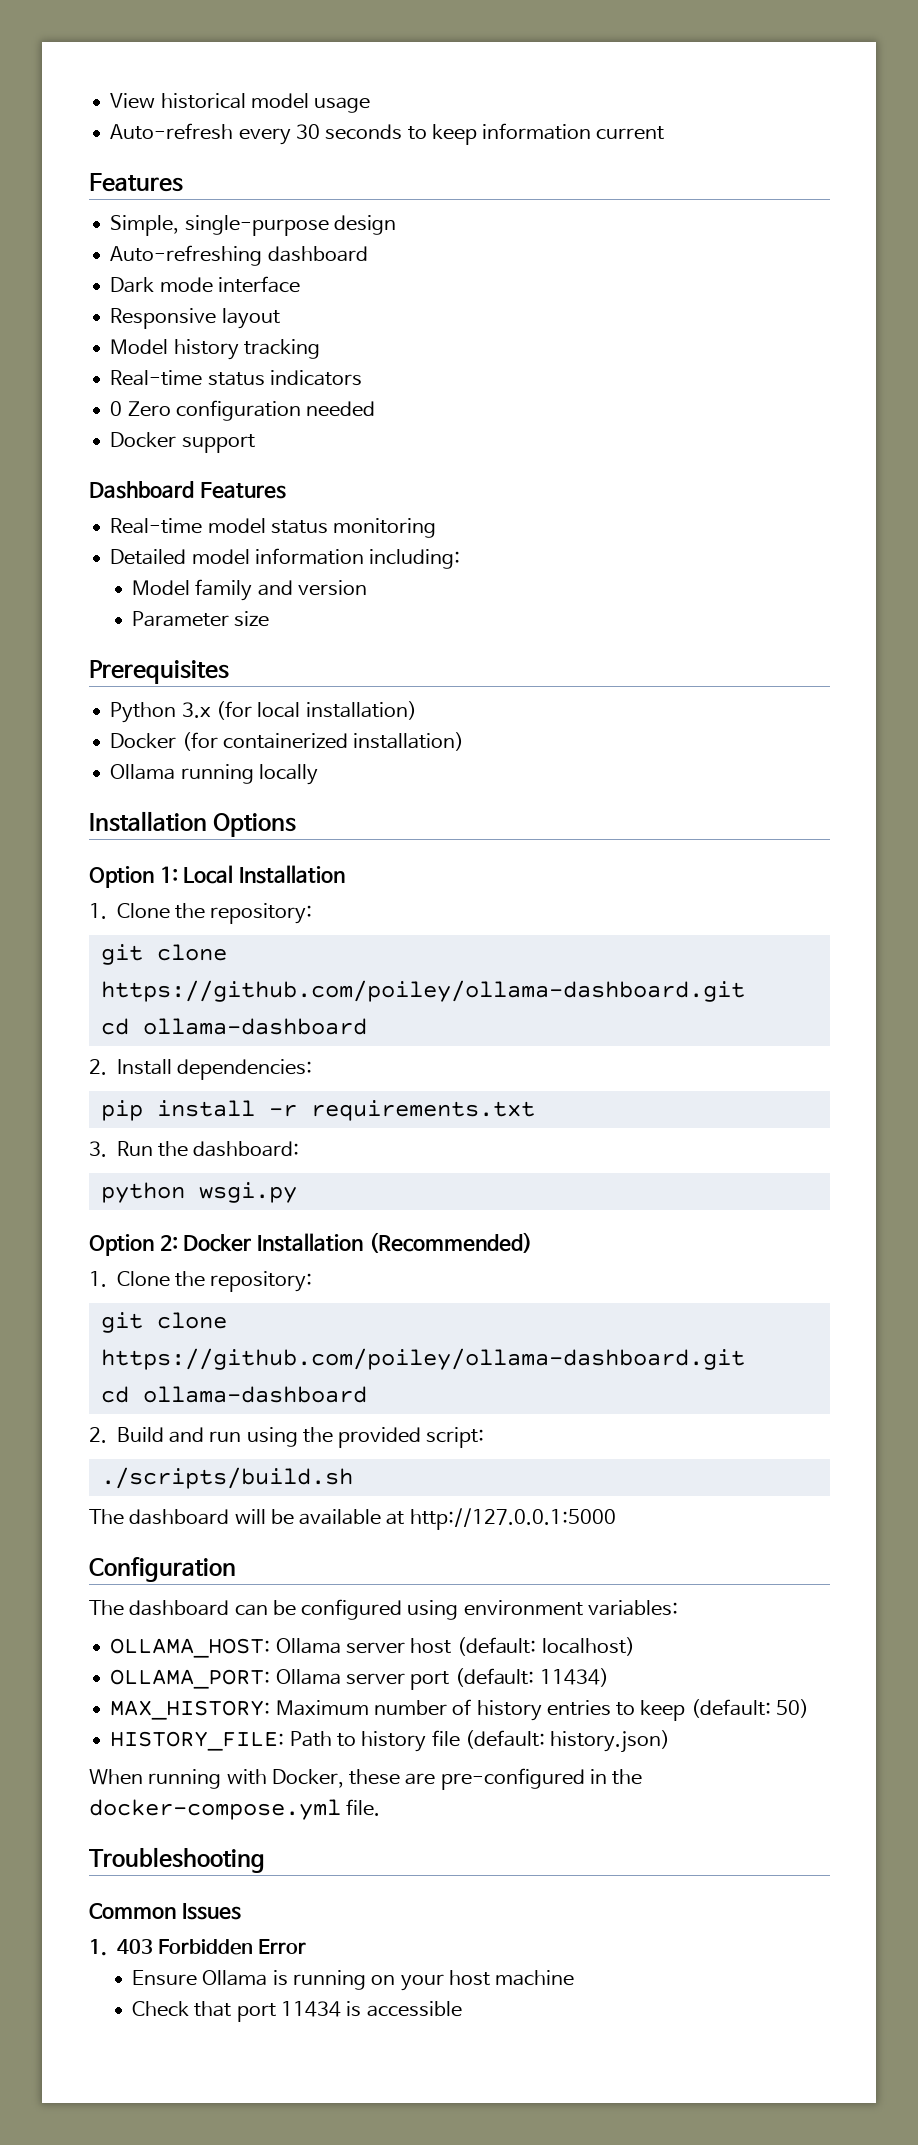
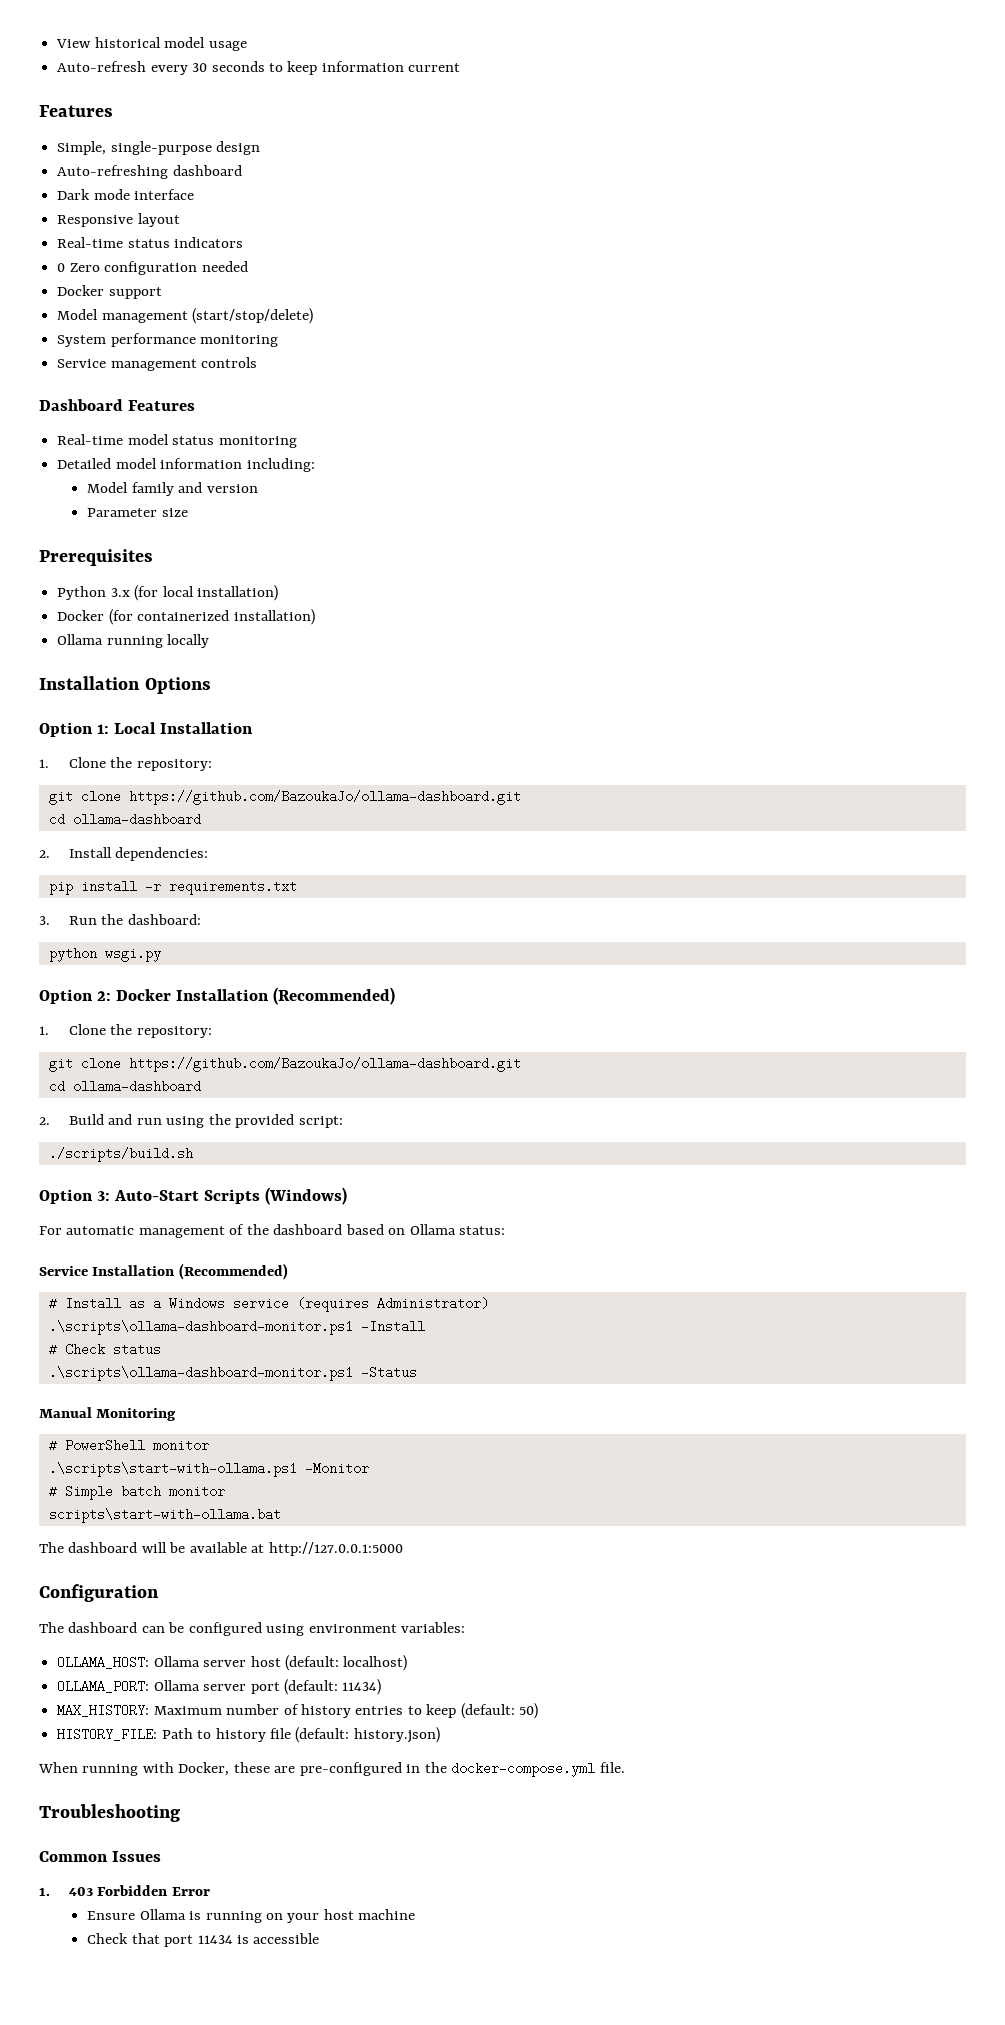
[110,339,320,360] // Model history tracking -> (180, 220) none
(255, 443) none -> [57,308,314,324] [57,333,279,347] [57,357,258,371] // Model management (start/stop/delete) // System performance monitoring // Service management controls
[100,980,745,1002] https://github.com/poiley/ollama-dashboard.git -> [128,790,521,805] https://github.com/BazoukaJo/ollama-dashboard.git
[100,1348,745,1370] https://github.com/poiley/ollama-dashboard.git -> [128,1057,521,1072] https://github.com/BazoukaJo/ollama-dashboard.git
(353, 1478) none -> [39,1187,347,1205] [39,1224,506,1238] [39,1263,288,1280] [48,1297,489,1312] [48,1320,425,1335] [48,1343,161,1356] [48,1366,417,1381] [39,1407,177,1421] [48,1439,209,1452] [48,1462,369,1477] [48,1485,225,1500] [48,1508,281,1523] // Option 3: Auto-Start Scripts (Windows) // For automatic management of the dashboard based on Ollama status: // Service Installation (Recommended) // # Install as a Windows service (requires Administrator) // .\scripts\ollama-dashboard-monitor.ps1 -Install // # Check status // .\scripts\ollama-dashboard-monitor.ps1 -Status // Manual Monitoring // # PowerShell monitor // .\scripts\start-with-ollama.ps1 -Monitor // # Simple batch monitor // scripts\start-with-ollama.bat

